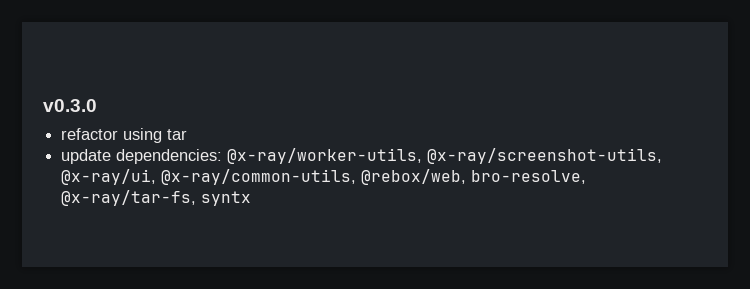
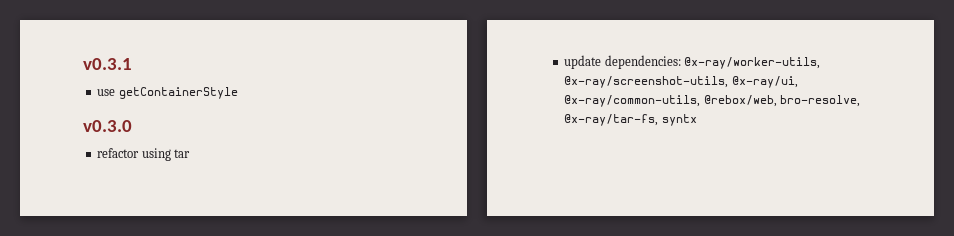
(43, 105) none -> [83,58,132,70] [97,87,238,99] v0.3.1 // use getContainerStyle //

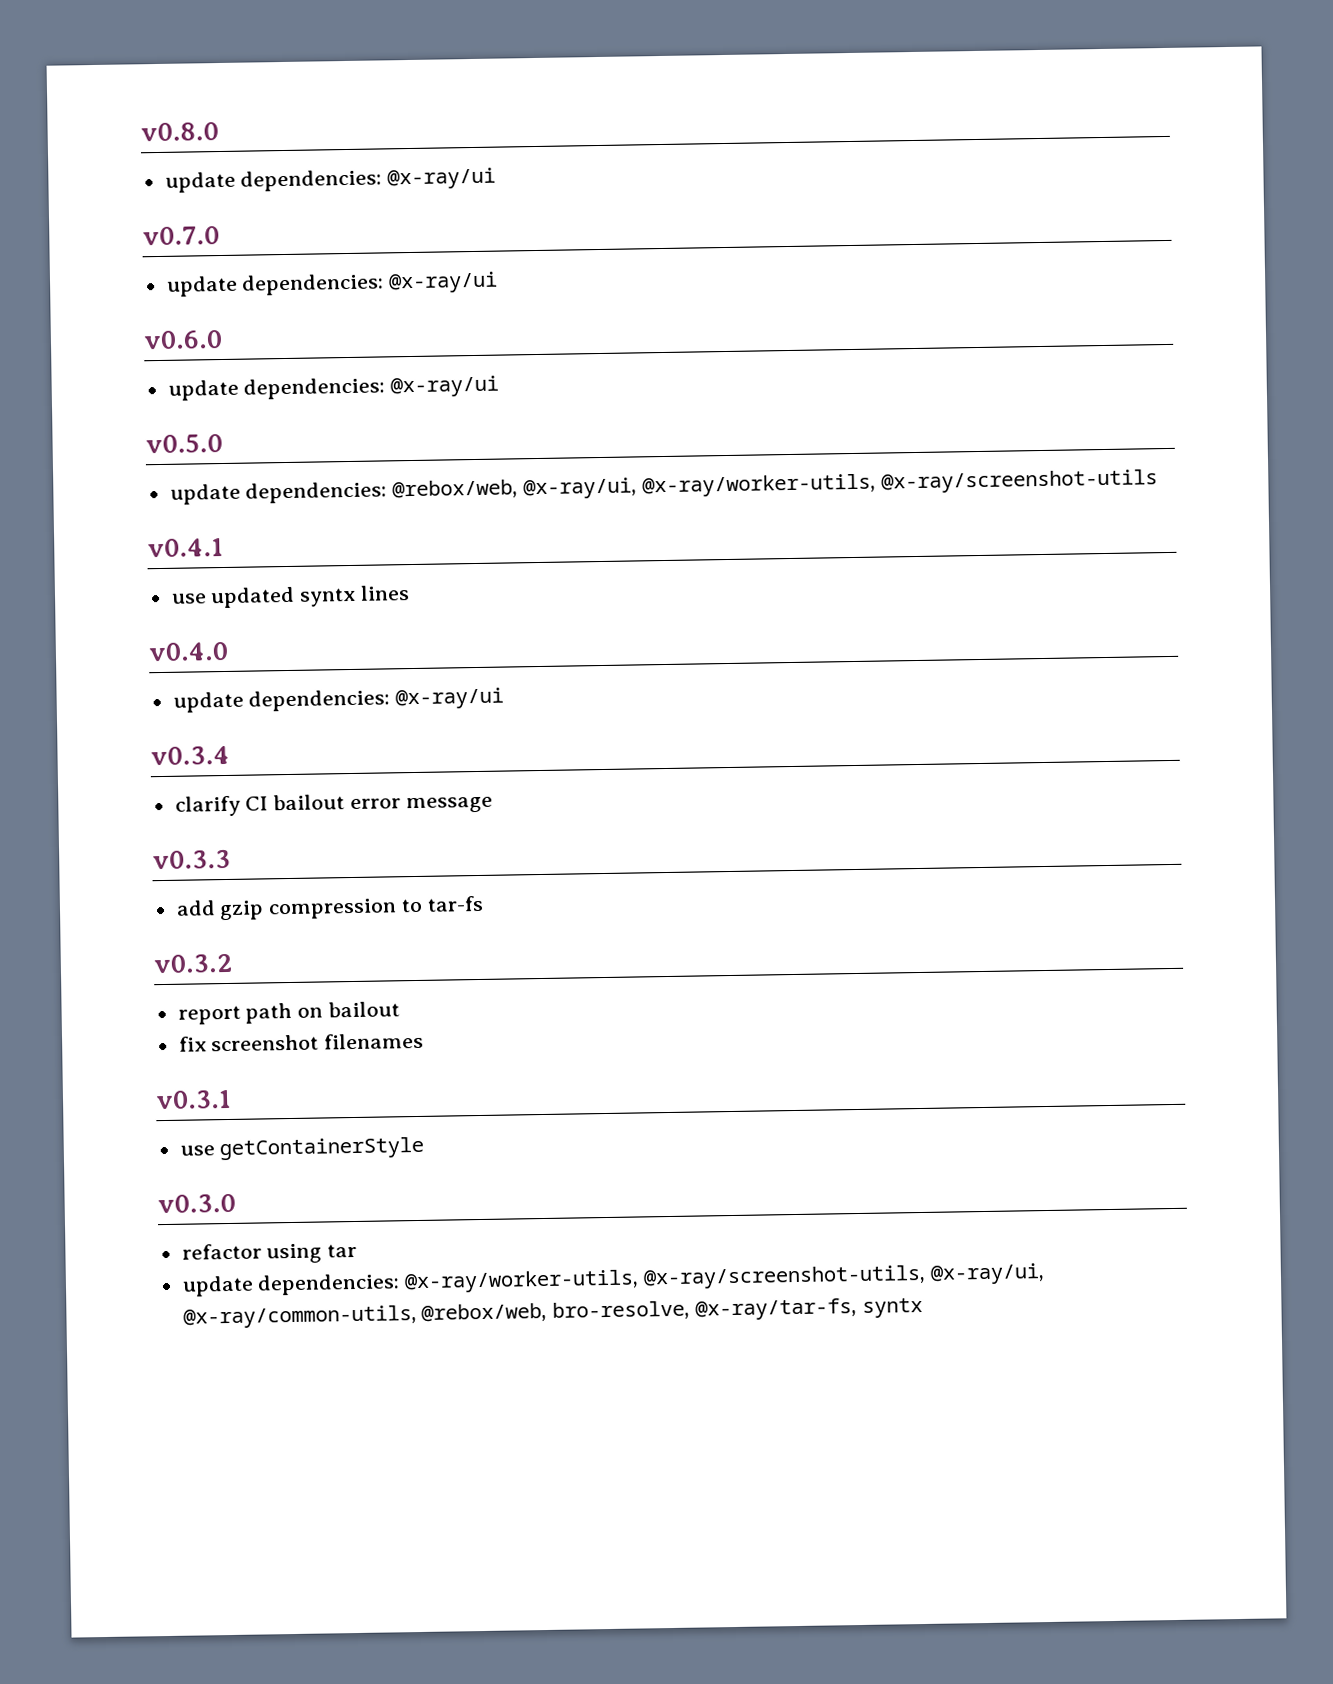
(83, 64) none -> [140,122,219,142] [164,167,497,193] [142,226,220,246] [165,271,499,297] [143,329,223,350] [167,375,500,401] [145,434,223,454] [169,469,1158,505] [147,538,224,558] [170,585,411,609] [148,641,229,662] [172,687,505,713] [150,744,230,766] [174,794,493,817] [152,848,231,870] [175,895,484,921] [153,952,233,974] [177,1001,401,1025] [178,1032,425,1052] v0.8.0 // update dependencies: @x-ray/ui // v0.7.0 // update dependencies: @x-ray/ui // v0.6.0 // update dependencies: @x-ray/ui // v0.5.0 // update dependencies: @rebox/web, @x-ray/ui, @x-ray/worker-utils, @x-ray/screenshot-utils // v0.4.1 // use updated syntx lines // v0.4.0 // update dependencies: @x-ray/ui // v0.3.4 // clarify CI bailout error message // v0.3.3 // add gzip compression to tar-fs // v0.3.2 // report path on bailout // fix screenshot filenames //

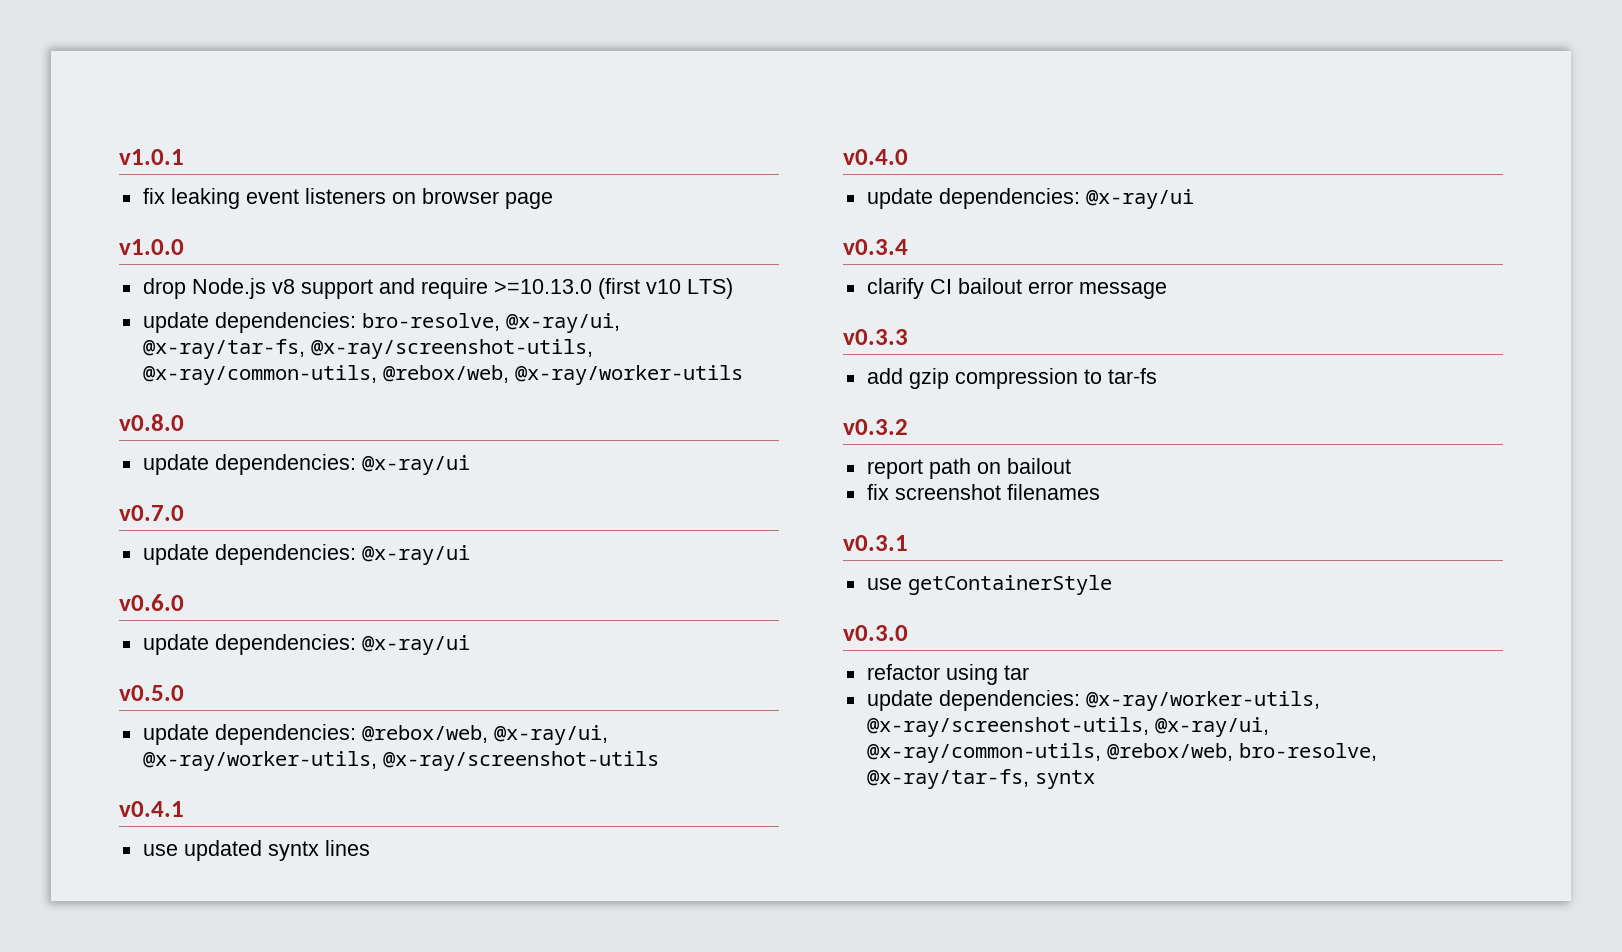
(140, 132) none -> [119,149,184,165] [142,188,553,209] [119,239,184,255] [142,278,733,299] [142,312,620,333] [142,339,593,359] [142,365,743,385] v1.0.1 // fix leaking event listeners on browser page // v1.0.0 // drop Node.js v8 support and require >=10.13.0 (first v10 LTS) // update dependencies: bro-resolve, @x-ray/ui, @x-ray/tar-fs, @x-ray/screenshot-utils, @x-ray/common-utils, @rebox/web, @x-ray/worker-utils //

